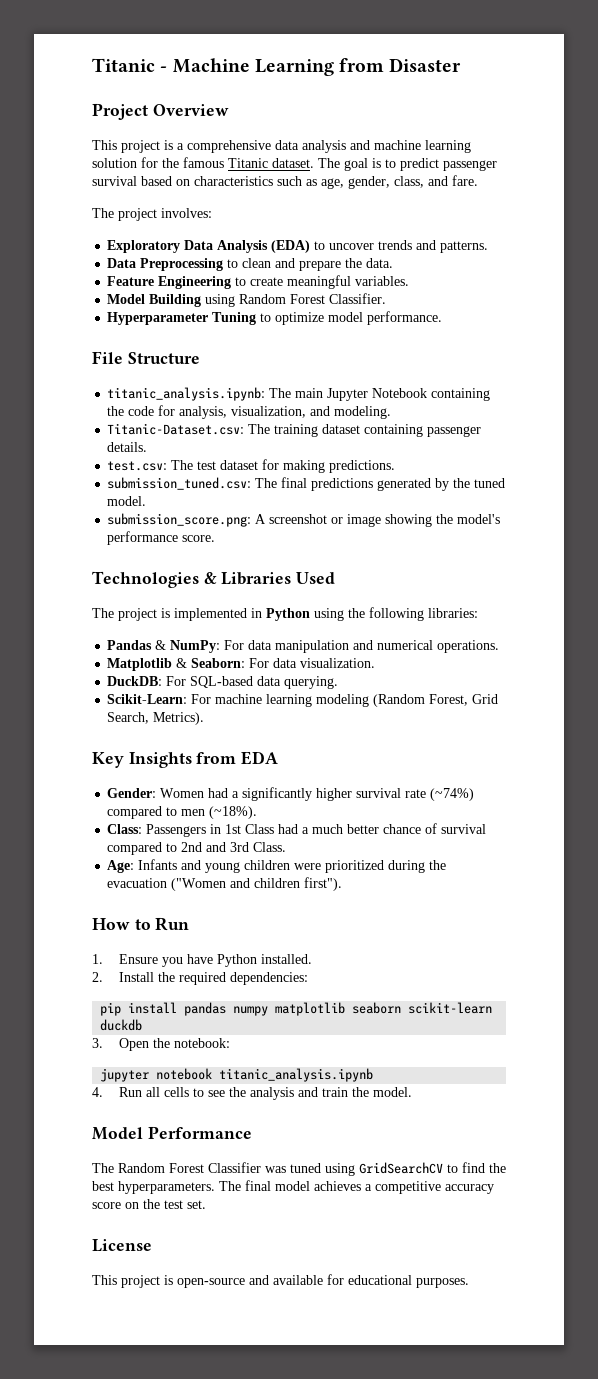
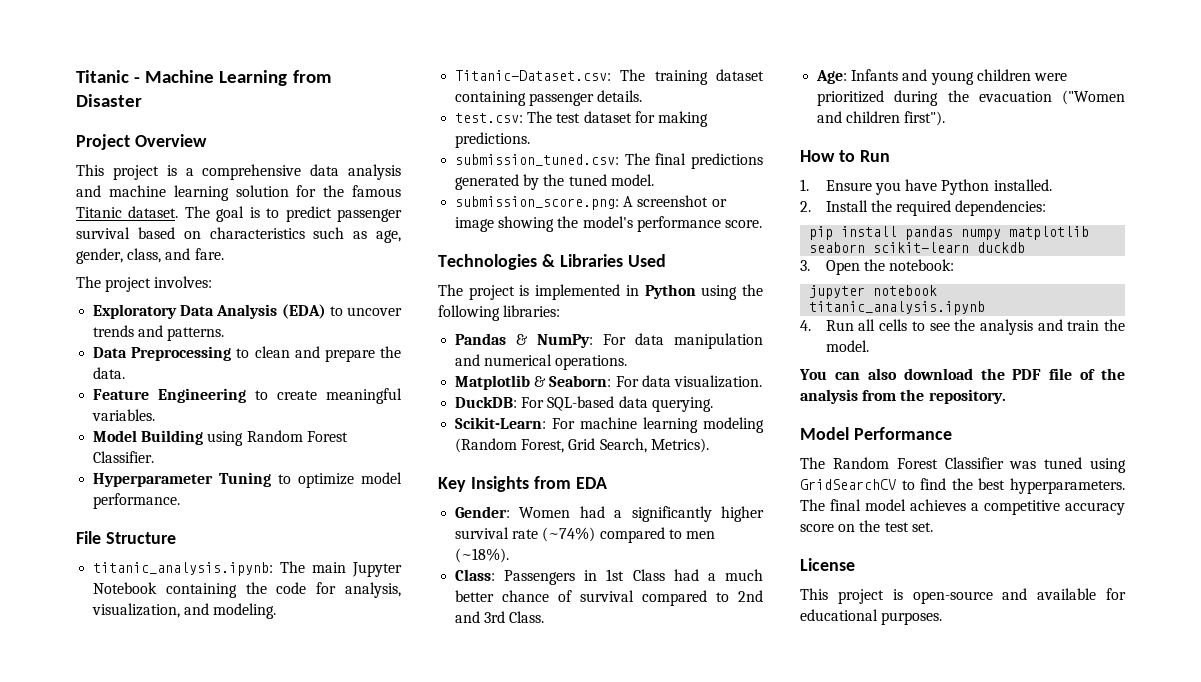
(412, 1092) none -> [799,368,1125,380] [800,389,1006,404] // You can also download the PDF file of the analysis from the repository.

